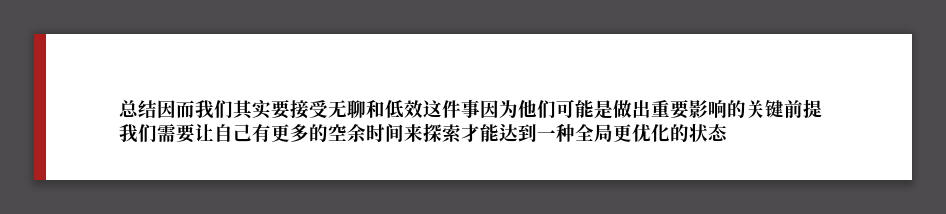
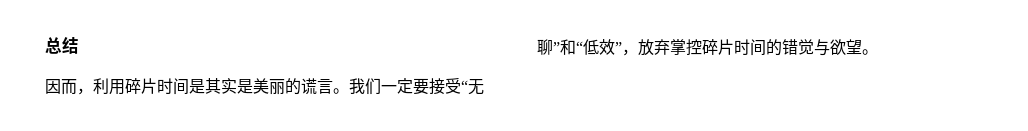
[157,99,822,120] [119,123,728,143] 因而我们其实要接受无聊和低效这件事因为他们可能是做出重要影响的关键前提我们需要让自己有更多的空余时间来探索才能达到一种全局更优化的状态 -> [45,78,484,95] [537,39,878,56] // 因而，利用碎片时间是其实是美丽的谎言。我们一定要接受“无聊”和“低效”，放弃掌控碎片时间的错觉与欲望。

